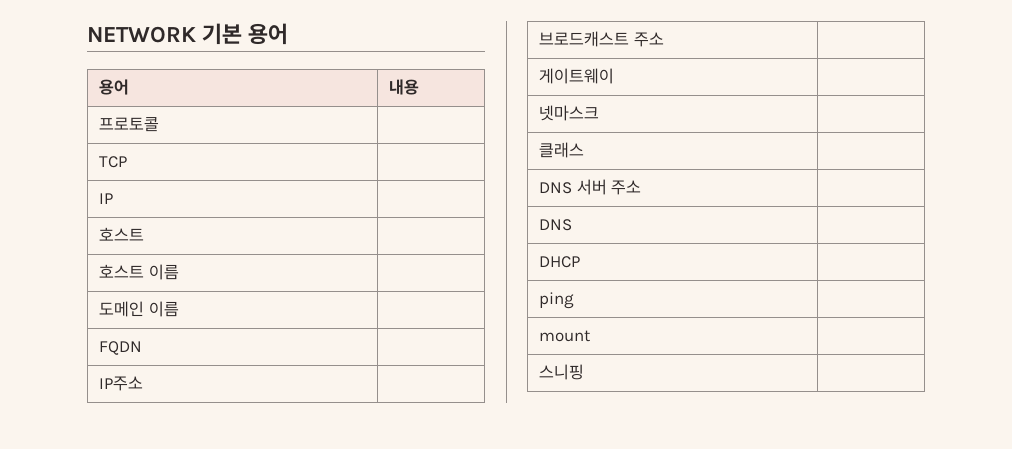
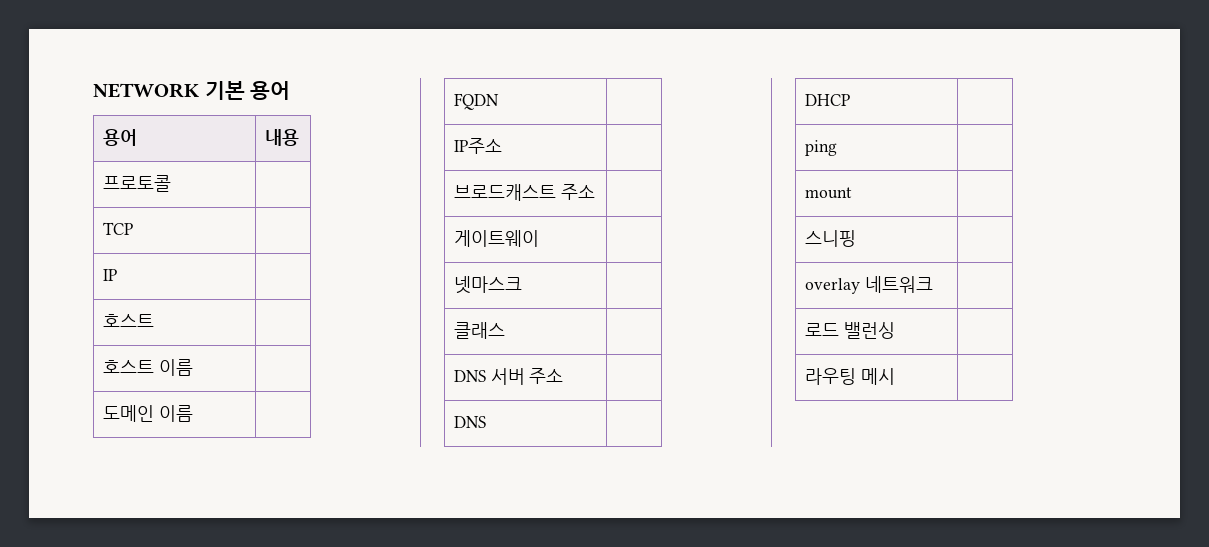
(585, 372) none -> [804,276,933,294] [804,322,895,339] [804,368,895,385] // overlay 네트워크 | // 로드 밸런싱 | // 라우팅 메시 |

